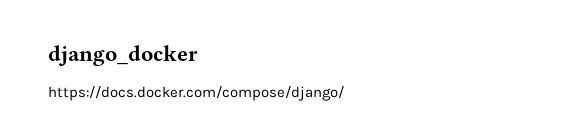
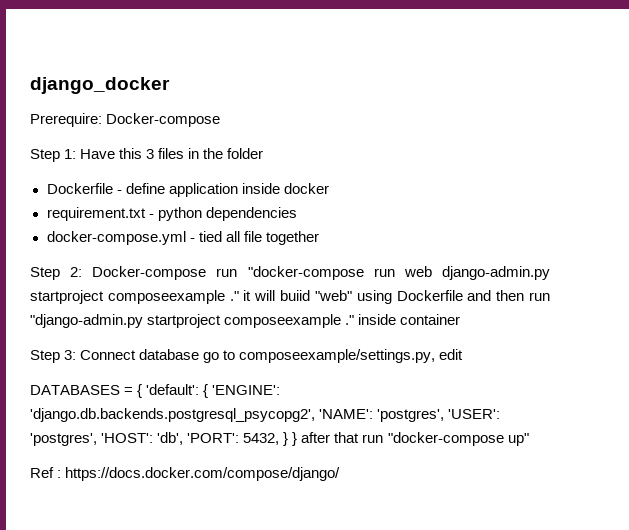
(198, 55) none -> [30,113,221,127] [30,148,264,162] [46,183,329,197] [46,207,297,221] [46,231,319,245] [30,266,550,280] [30,290,550,304] [30,314,461,328] [30,349,464,363] [30,384,281,398] [30,408,501,422] [30,432,529,446] [30,467,62,478] Prerequire: Docker-compose // Step 1: Have this 3 files in the folder // Dockerfile - define application inside docker // requirement.txt - python dependencies // docker-compose.yml - tied all file together // Step 2: Docker-compose run "docker-compose run web django-admin.py startproject composeexample ." it will buiid "web" using Dockerfile and then run "django-admin.py startproject composeexample ." inside container // Step 3: Connect database go to composeexample/settings.py, edit // DATABASES = { 'default': { 'ENGINE': 'django.db.backends.postgresql_psycopg2', 'NAME': 'postgres', 'USER': 'postgres', 'HOST': 'db', 'PORT': 5432, } } after that run "docker-compose up" // Ref :

